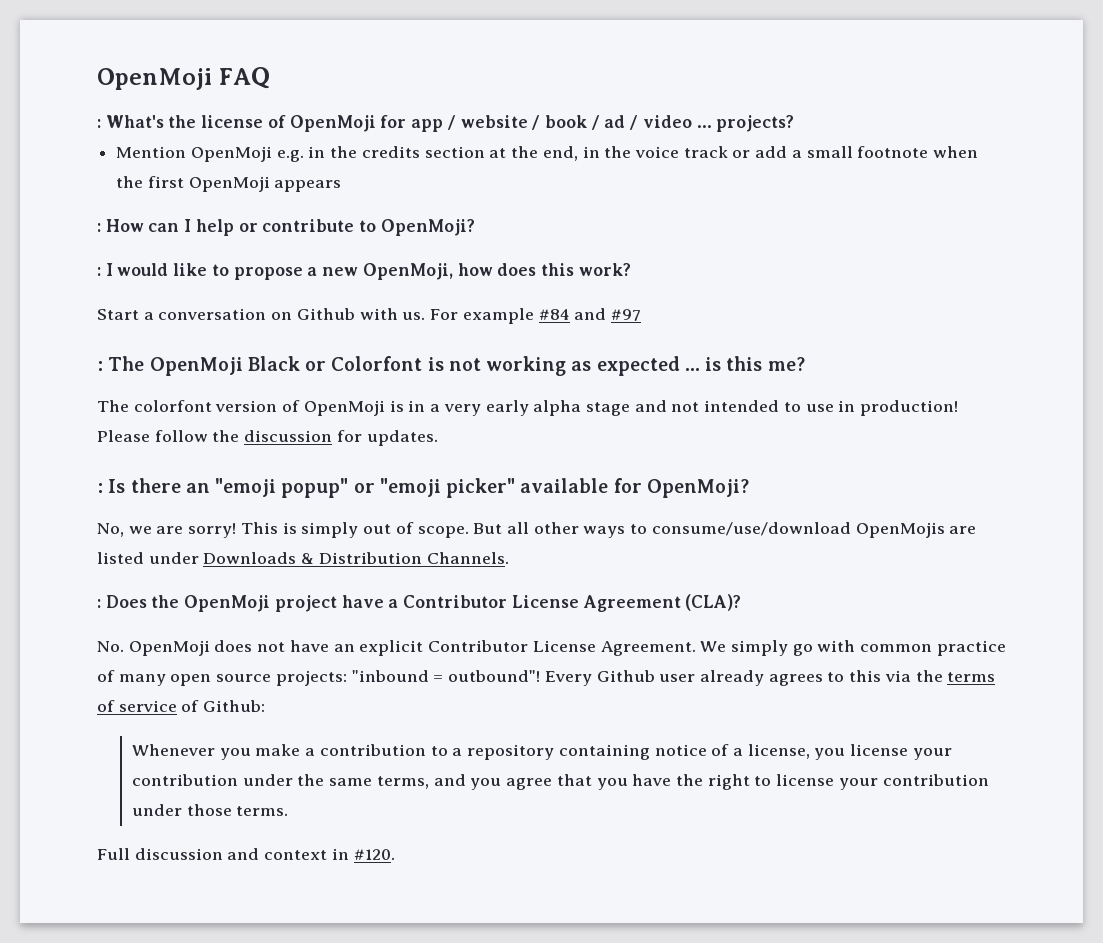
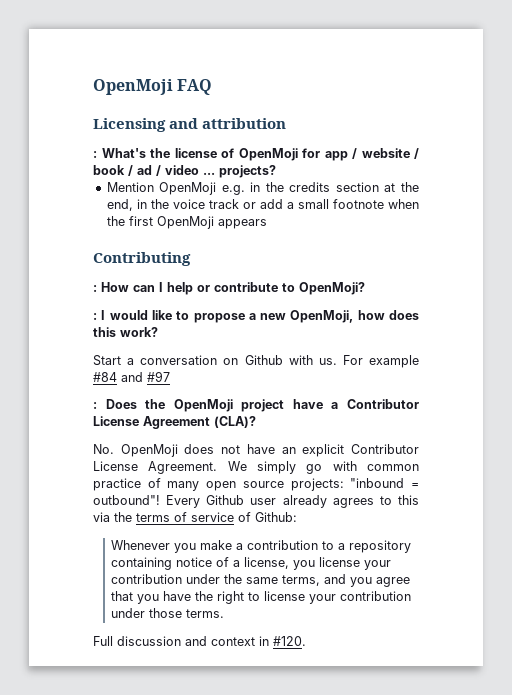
(270, 78) none -> [93,118,287,132] // Licensing and attribution
(342, 186) none -> [93,252,191,266] // Contributing
[97,356,805,376] [97,400,959,416] [97,430,438,446] [97,478,749,498] [97,522,977,538] [97,552,509,564] // : The OpenMoji Black or Colorfont is not working as expected ... is this me? // The colorfont version of OpenMoji is in a very early alpha stage and not intended to use in production! Please follow the discussion for updates. // : Is there an "emoji popup" or "emoji picker" available for OpenMoji? // No, we are sorry! This is simply out of scope. But all other ways to consume/use/download OpenMojis are listed under Downloads & Distribution Channels. -> (170, 376) none

